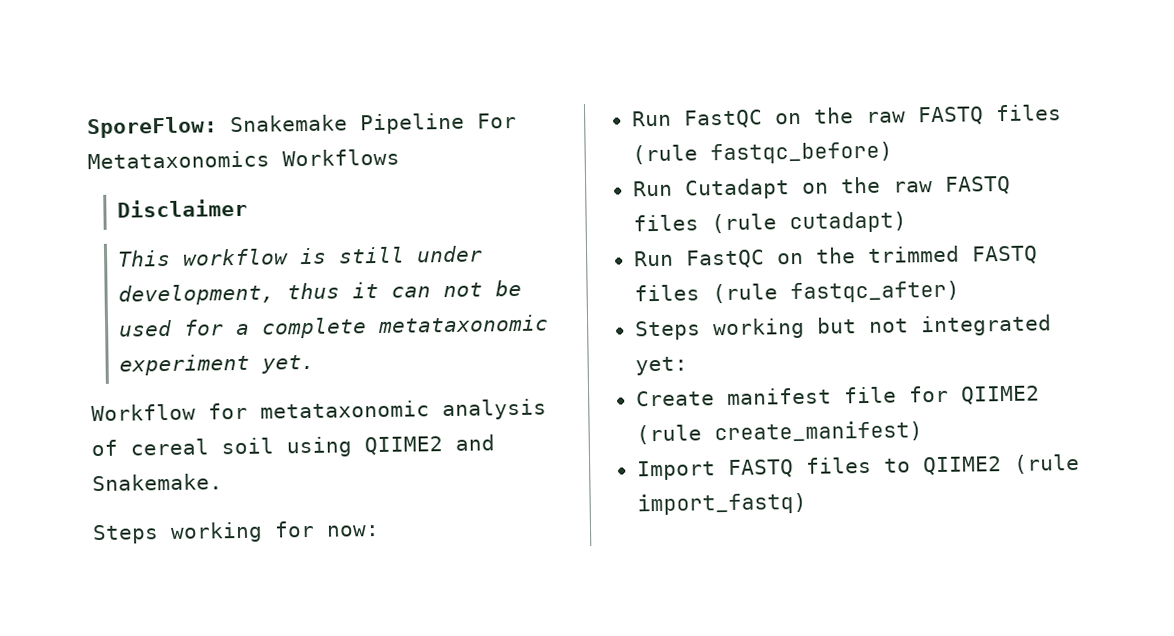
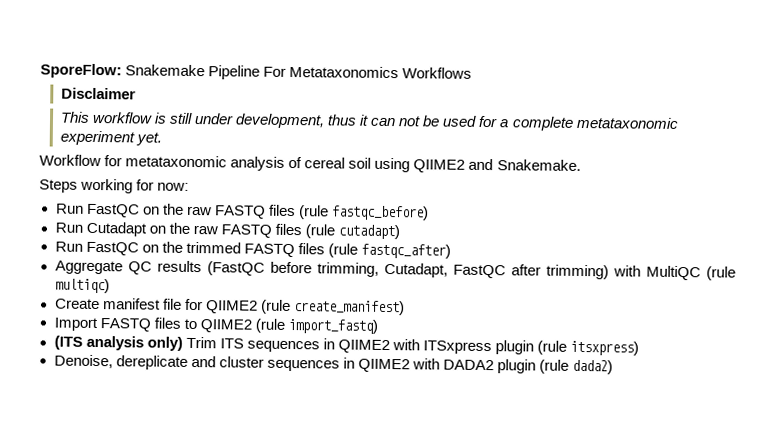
[634,314,1052,341] [634,356,688,376] Steps working but not integrated yet: -> [54,260,736,281] [54,278,110,294] Aggregate QC results (FastQC before trimming, Cutadapt, FastQC after trimming) with MultiQC (rule multiqc)
(807, 503) none -> [53,335,640,356] [53,354,614,375] // (ITS analysis only) Trim ITS sequences in QIIME2 with ITSxpress plugin (rule itsxpress) // Denoise, dereplicate and cluster sequences in QIIME2 with DADA2 plugin (rule dada2)

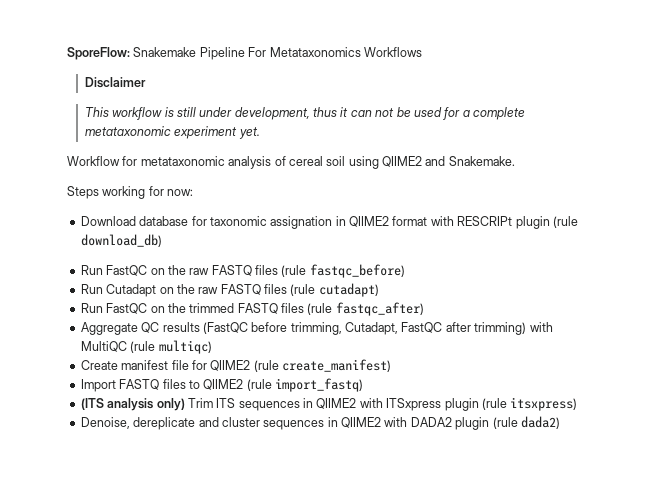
(190, 186) none -> [80,216,578,229] [80,234,162,247] // Download database for taxonomic assignation in QIIME2 format with RESCRIPt plugin (rule download_db)

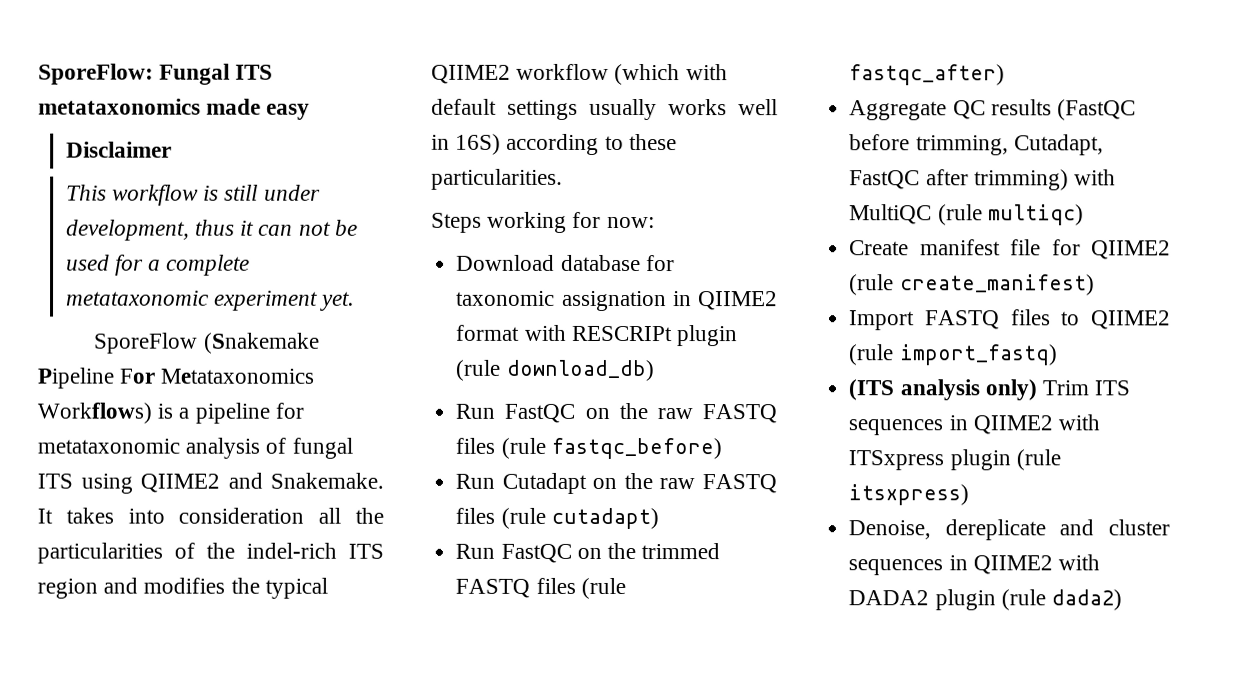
[133,47,422,60] Snakemake Pipeline For Metataxonomics Workflows -> [159,63,274,85] [38,98,311,120] Fungal ITS metataxonomics made easy
[67,156,120,166] Workflow -> [93,332,320,354] [37,367,315,389] [37,402,270,424] SporeFlow (Snakemake Pipeline For Metataxonomics Workflows) is a pipeline
[288,156,346,166] cereal soil -> [291,437,353,459] [37,473,73,489] fungal ITS
(515, 161) none -> [37,507,384,524] [37,542,384,564] [37,577,328,599] [431,63,728,86] [431,98,778,121] [431,133,677,155] [431,168,563,190] It takes into consideration all the particularities of the indel-rich ITS region and modifies the typical QIIME2 workflow (which with default settings usually works well in 16S) according to these particularities.

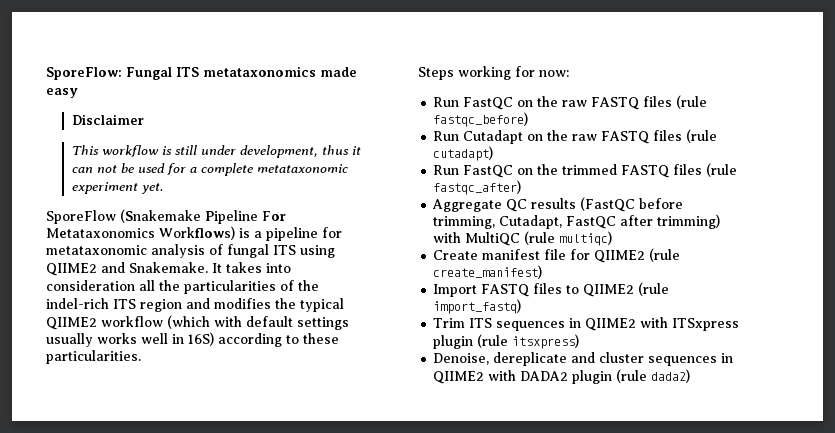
[456,254,675,272] [456,290,778,312] [456,324,738,347] [455,359,654,382] // Download database for taxonomic assignation in QIIME2 format with RESCRIPt plugin (rule download_db) -> (569, 73) none
[848,379,1037,401] (ITS analysis only) -> (522, 306) none

